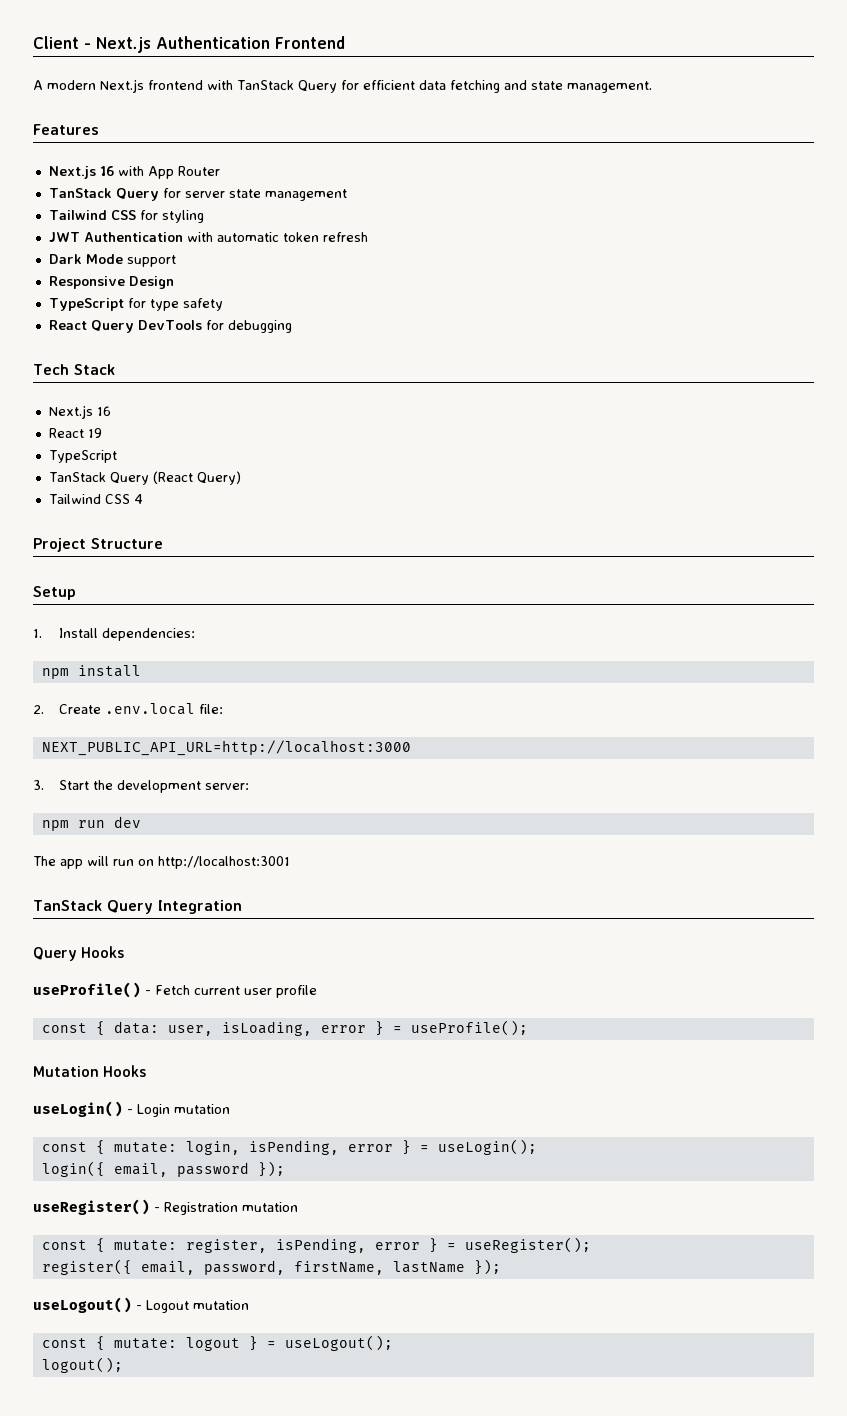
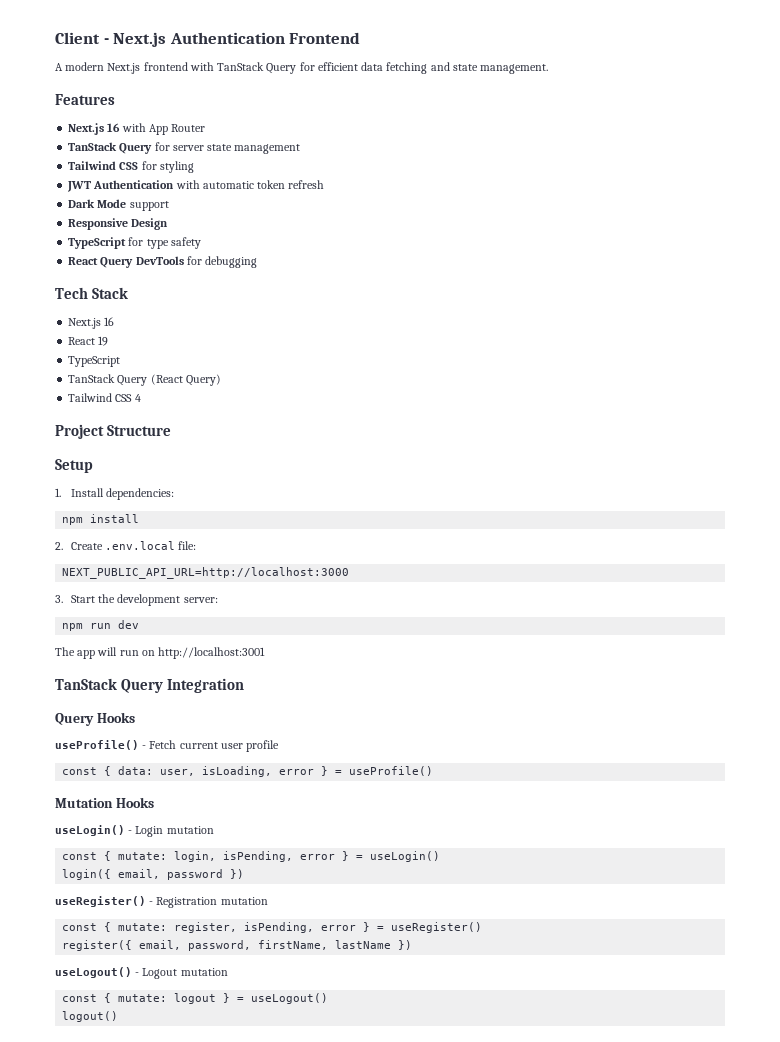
[410,1020,528,1036] useProfile(); -> [349,766,434,776] useProfile()
[437,1139,537,1155] useLogin(); -> [370,851,441,862] useLogin()
[257,1161,285,1177] }); -> [230,869,245,879] })
[464,1237,591,1253] useRegister(); -> [391,922,483,933] useRegister()
[473,1259,501,1275] }); -> [398,940,413,950] })
[284,1335,393,1351] [41,1357,123,1373] useLogout(); // logout(); -> [251,993,329,1004] [62,1011,119,1022] useLogout() // logout()

